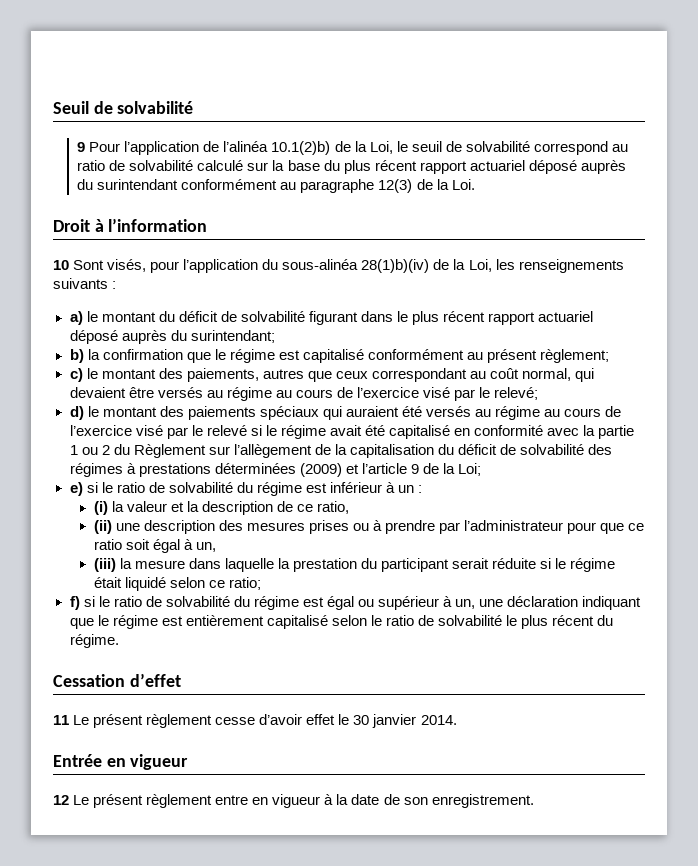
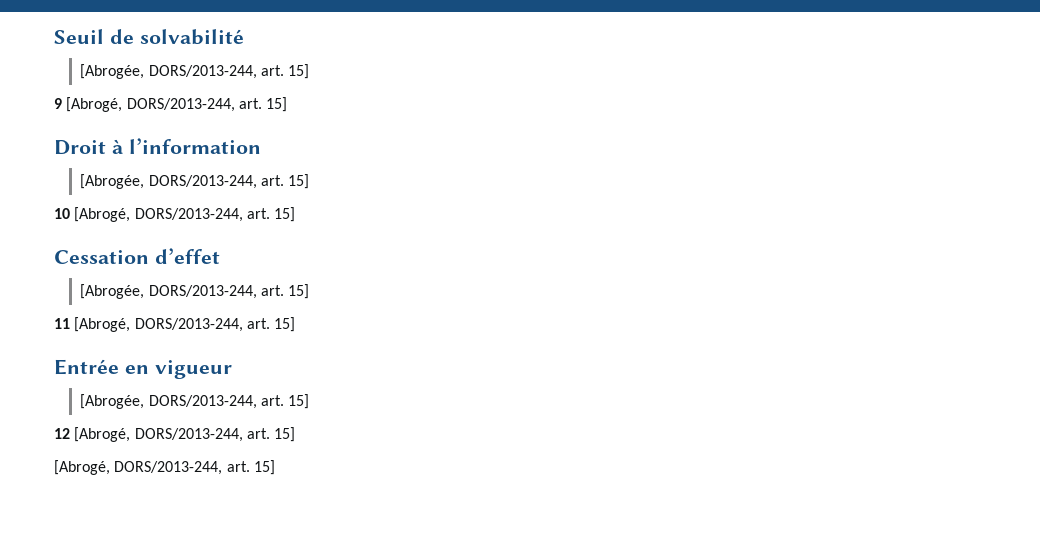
[77,141,628,155] [77,160,626,174] [77,179,475,193] [53,218,208,232] [53,259,624,273] [53,278,117,289] [69,311,594,325] [69,330,275,344] [69,349,610,363] [69,368,595,382] [69,387,539,401] [69,406,622,420] [69,425,635,439] [69,444,613,458] [69,463,482,477] [69,482,423,496] [93,501,350,515] [93,520,645,534] [93,539,216,553] [93,558,616,572] [93,577,261,591] [69,596,642,610] [69,615,614,629] [69,634,119,648] [53,673,181,687] [53,714,457,728] [53,754,189,770] [53,794,534,808] 9 Pour l’application de l’alinéa 10.1(2)b) de la Loi, le seuil de solvabilité correspond au ratio de solvabilité calculé sur la base du plus récent rapport actuariel déposé auprès du surintendant conformément au paragraphe 12(3) de la Loi. // Droit à l’information // 10 Sont visés, pour l’application du sous-alinéa 28(1)b)(iv) de la Loi, les renseignements suivants : // a) le montant du déficit de solvabilité figurant dans le plus récent rapport actuariel déposé auprès du surintendant; // b) la confirmation que le régime est capitalisé conformément au présent règlement; // c) le montant des paiements, autres que ceux correspondant au coût normal, qui devaient être versés au régime au cours de l’exercice visé par le relevé; // d) le montant des paiements spéciaux qui auraient été versés au régime au cours de l’exercice visé par le relevé si le régime avait été capitalisé en conformité avec la partie 1 ou 2 du Règlement sur l’allègement de la capitalisation du déficit de solvabilité des régimes à prestations déterminées (2009) et l’article 9 de la Loi; // e) si le ratio de solvabilité du régime est inférieur à un : // (i) la valeur et la description de ce ratio, // (ii) une description des mesures prises ou à prendre par l’administrateur pour que ce ratio soit égal à un, // (iii) la mesure dans laquelle la prestation du participant serait réduite si le régime était liquidé selon ce ratio; // f) si le ratio de solvabilité du régime est égal ou supérieur à un, une déclaration indiquant que le régime est entièrement capitalisé selon le ratio de solvabilité le plus récent du régime. // Cessation d’effet // 11 Le présent règlement cesse d’avoir effet le 30 janvier 2014. // Entrée en vigueur // 12 Le présent règlement entre en vigueur à la date de son enregistrement. -> [80,64,310,79] [54,97,288,112] [54,138,261,155] [80,174,310,189] [54,207,296,222] [54,248,220,264] [80,284,310,299] [54,317,296,332] [54,359,232,379] [80,394,310,409] [54,427,296,442] [54,460,275,475] [Abrogée, DORS/2013-244, art. 15] // 9 [Abrogé, DORS/2013-244, art. 15] // Droit à l’information // [Abrogée, DORS/2013-244, art. 15] // 10 [Abrogé, DORS/2013-244, art. 15] // Cessation d’effet // [Abrogée, DORS/2013-244, art. 15] // 11 [Abrogé, DORS/2013-244, art. 15] // Entrée en vigueur // [Abrogée, DORS/2013-244, art. 15] // 12 [Abrogé, DORS/2013-244, art. 15] // [Abrogé, DORS/2013-244, art. 15]

